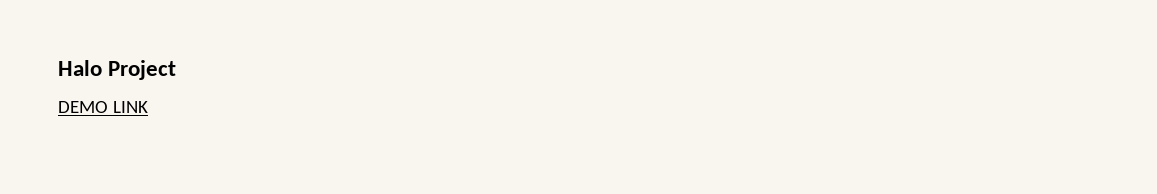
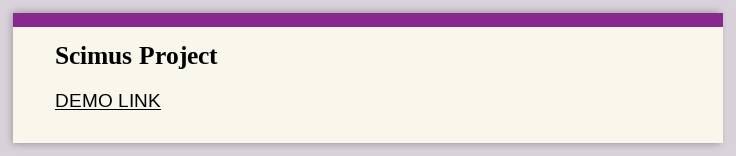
[58,60,102,76] Halo -> [55,46,132,64] Scimus

